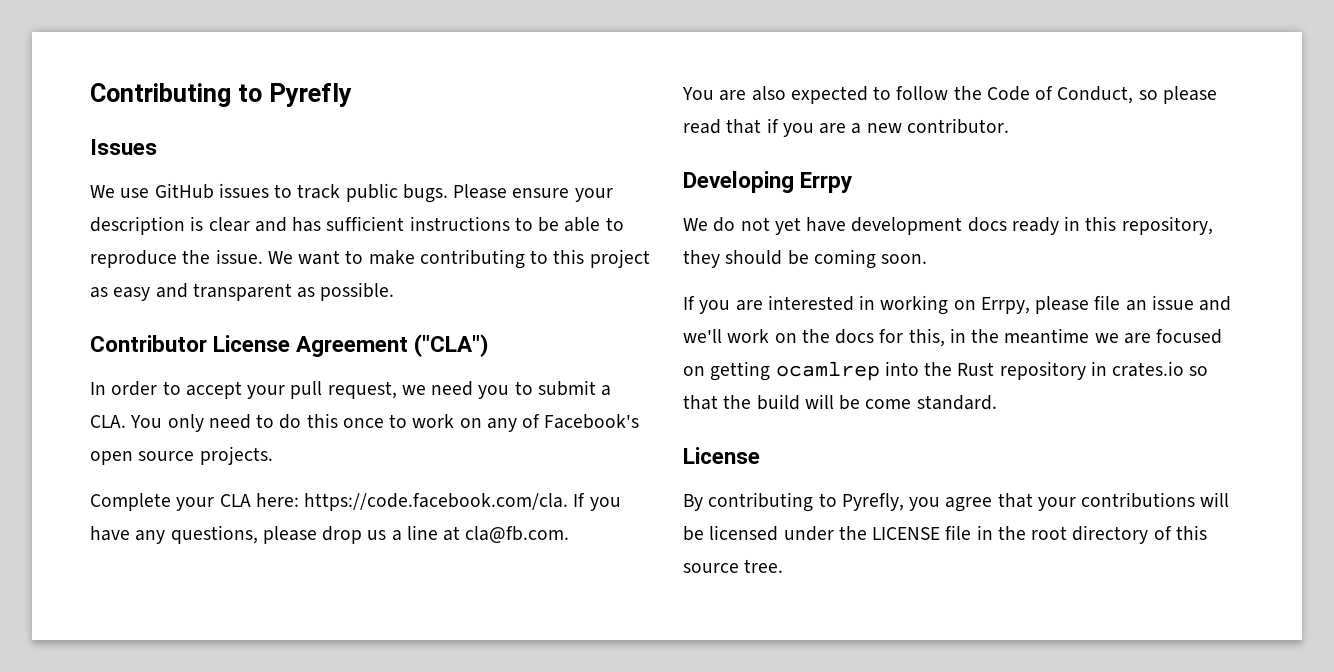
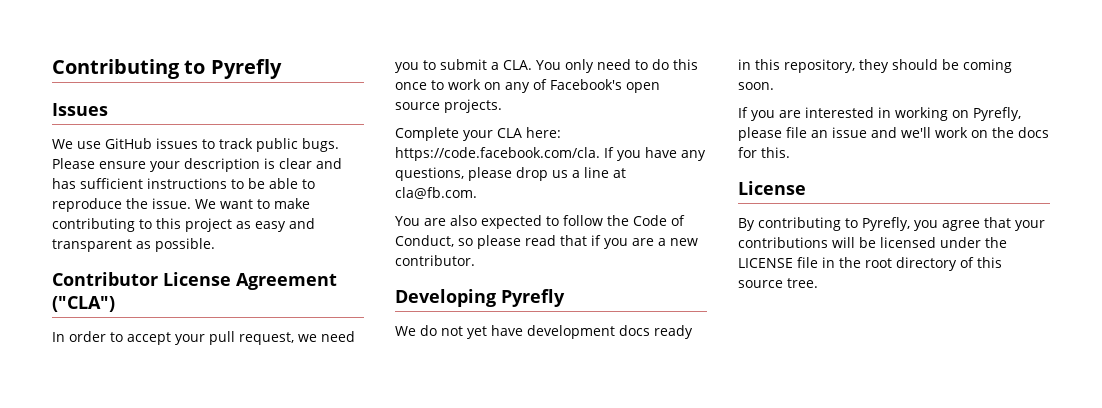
[800,172,853,193] Errpy -> [501,289,565,307] Pyrefly
[980,297,1030,314] Errpy, -> [973,107,1021,121] Pyrefly,
[908,328,1223,347] [683,361,1209,381] [683,394,997,410] this, in the meantime we are focused on getting ocamlrep into the Rust repository in crates.io so that the build will be come standard. -> [761,147,790,158] this.

